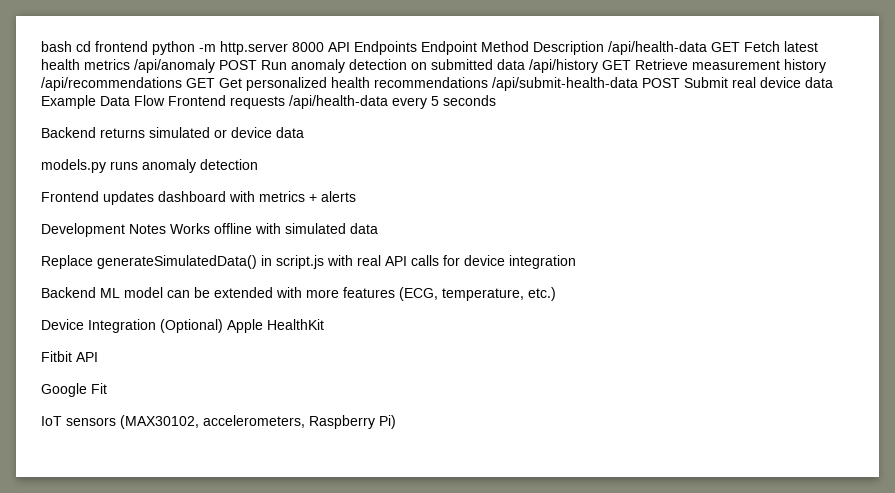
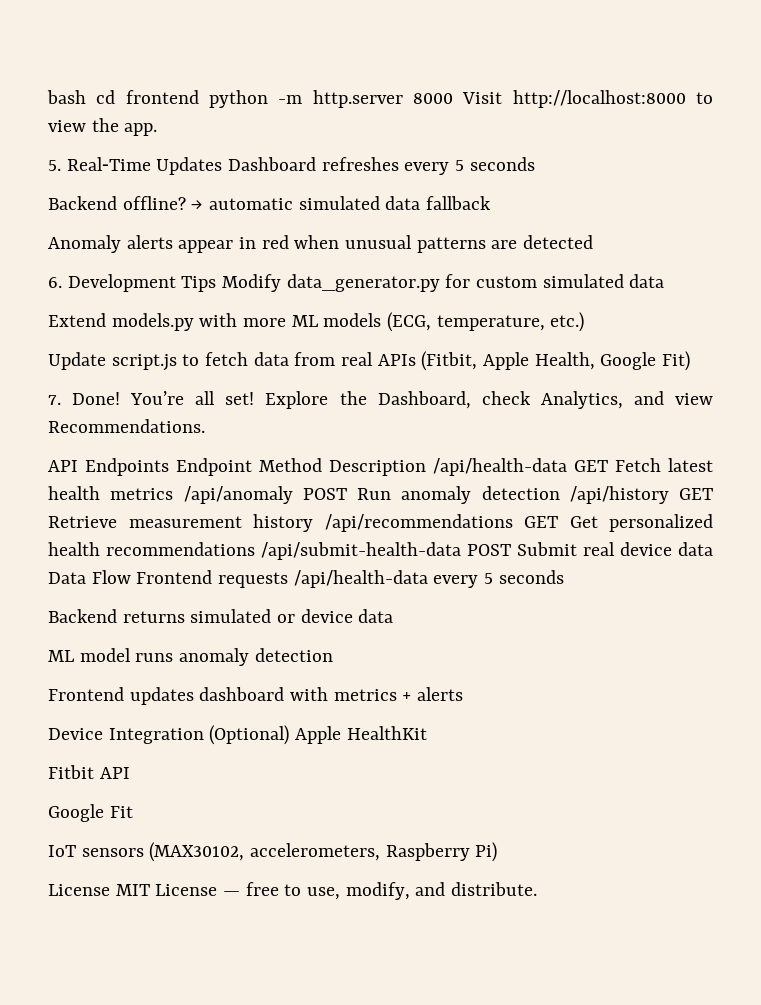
(324, 47) none -> [462,90,713,108] [48,118,158,136] [48,157,535,175] [48,196,492,210] [48,235,594,253] [48,274,665,292] [48,312,585,332] [48,351,691,371] [48,391,713,409] [48,419,205,433] Visit http://localhost:8000 to view the app. // 5. Real‑Time Updates Dashboard refreshes every 5 seconds // Backend offline? → automatic simulated data fallback // Anomaly alerts appear in red when unusual patterns are detected // 6. Development Tips Modify data_generator.py for custom simulated data // Extend models.py with more ML models (ECG, temperature, etc.) // Update script.js to fetch data from real APIs (Fitbit, Apple Health, Google Fit) // 7. Done! You’re all set! Explore the Dashboard, check Analytics, and view Recommendations. //
[411,59,525,70] on submitted data -> (560, 493) none
[41,95,96,109] Example -> (713, 549) none
[41,159,106,173] models.py -> [48,648,131,662] ML model
[41,223,378,237] [41,255,576,269] [41,287,556,301] // Development Notes Works offline with simulated data // Replace generateSimulatedData() in script.js with real API calls for device integration // Backend ML model can be extended with more features (ECG, temperature, etc.) -> (464, 694) none
(396, 422) none -> [48,882,538,900] // License MIT License — free to use, modify, and distribute.

